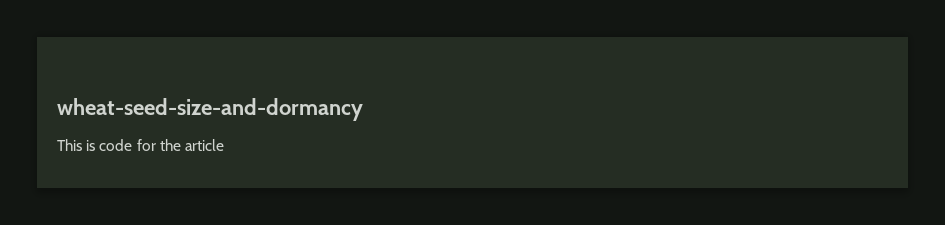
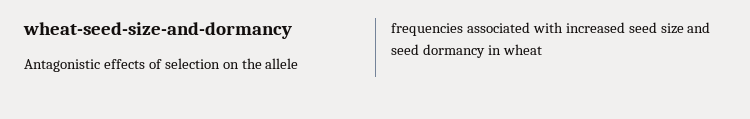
[57,139,224,151] This is code for the article -> [24,58,299,72] [391,22,711,36] [391,44,542,58] Antagonistic effects of selection on the allele frequencies associated with increased seed size and seed dormancy in wheat

